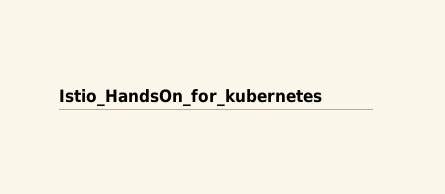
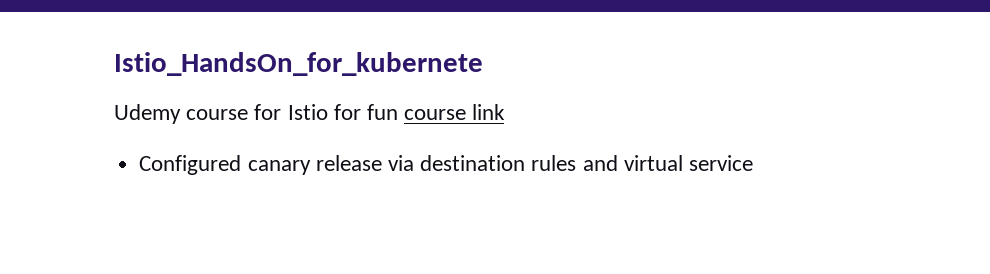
[59,89,322,107] Istio_HandsOn_for_kubernetes -> [114,52,483,76] [114,104,506,124] [139,155,753,175] Istio_HandsOn_for_kubernete // Udemy course for Istio for fun course link // Configured canary release via destination rules and virtual service

